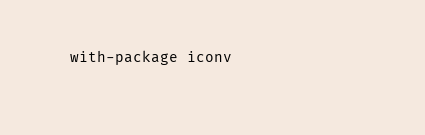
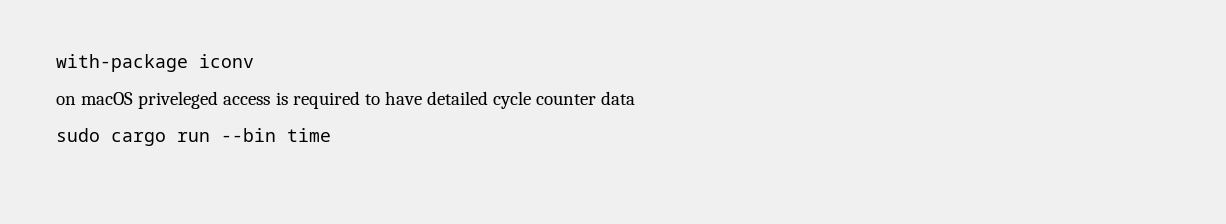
(232, 56) none -> [56,91,636,109] [56,128,331,146] // on macOS priveleged access is required to have detailed cycle counter data // sudo cargo run --bin time

